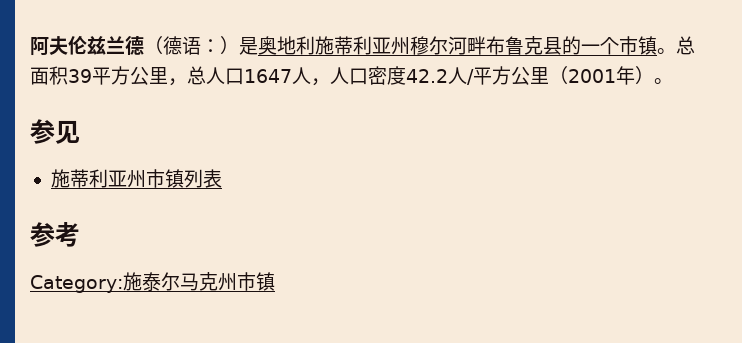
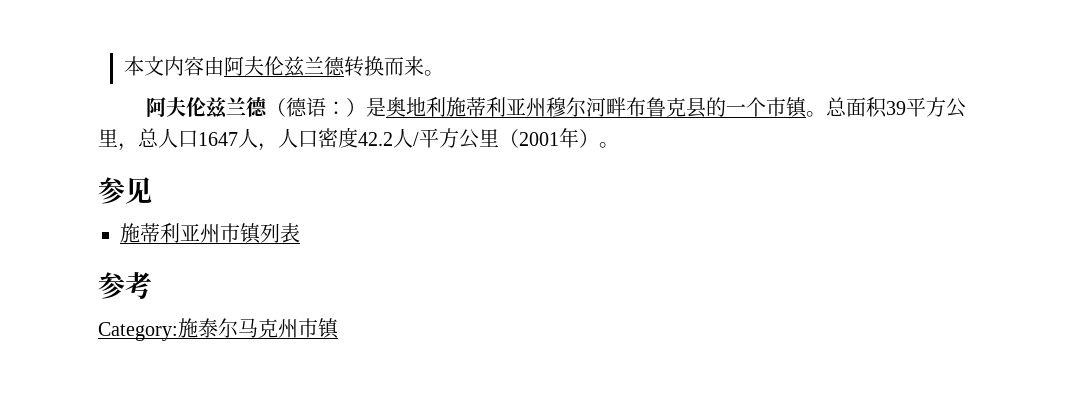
(30, 46) none -> [123,56,444,77] 本文内容由阿夫伦兹兰德转换而来。 //

